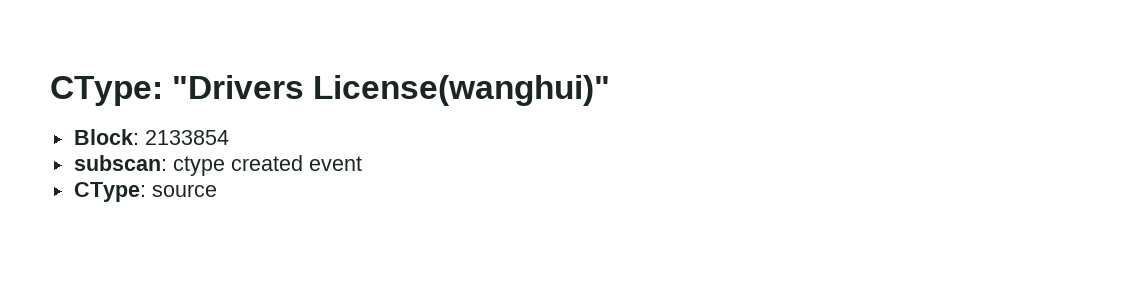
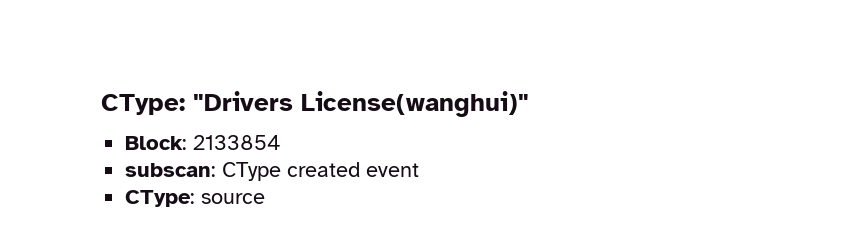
[172,156,225,176] ctype -> [222,162,282,181] CType

